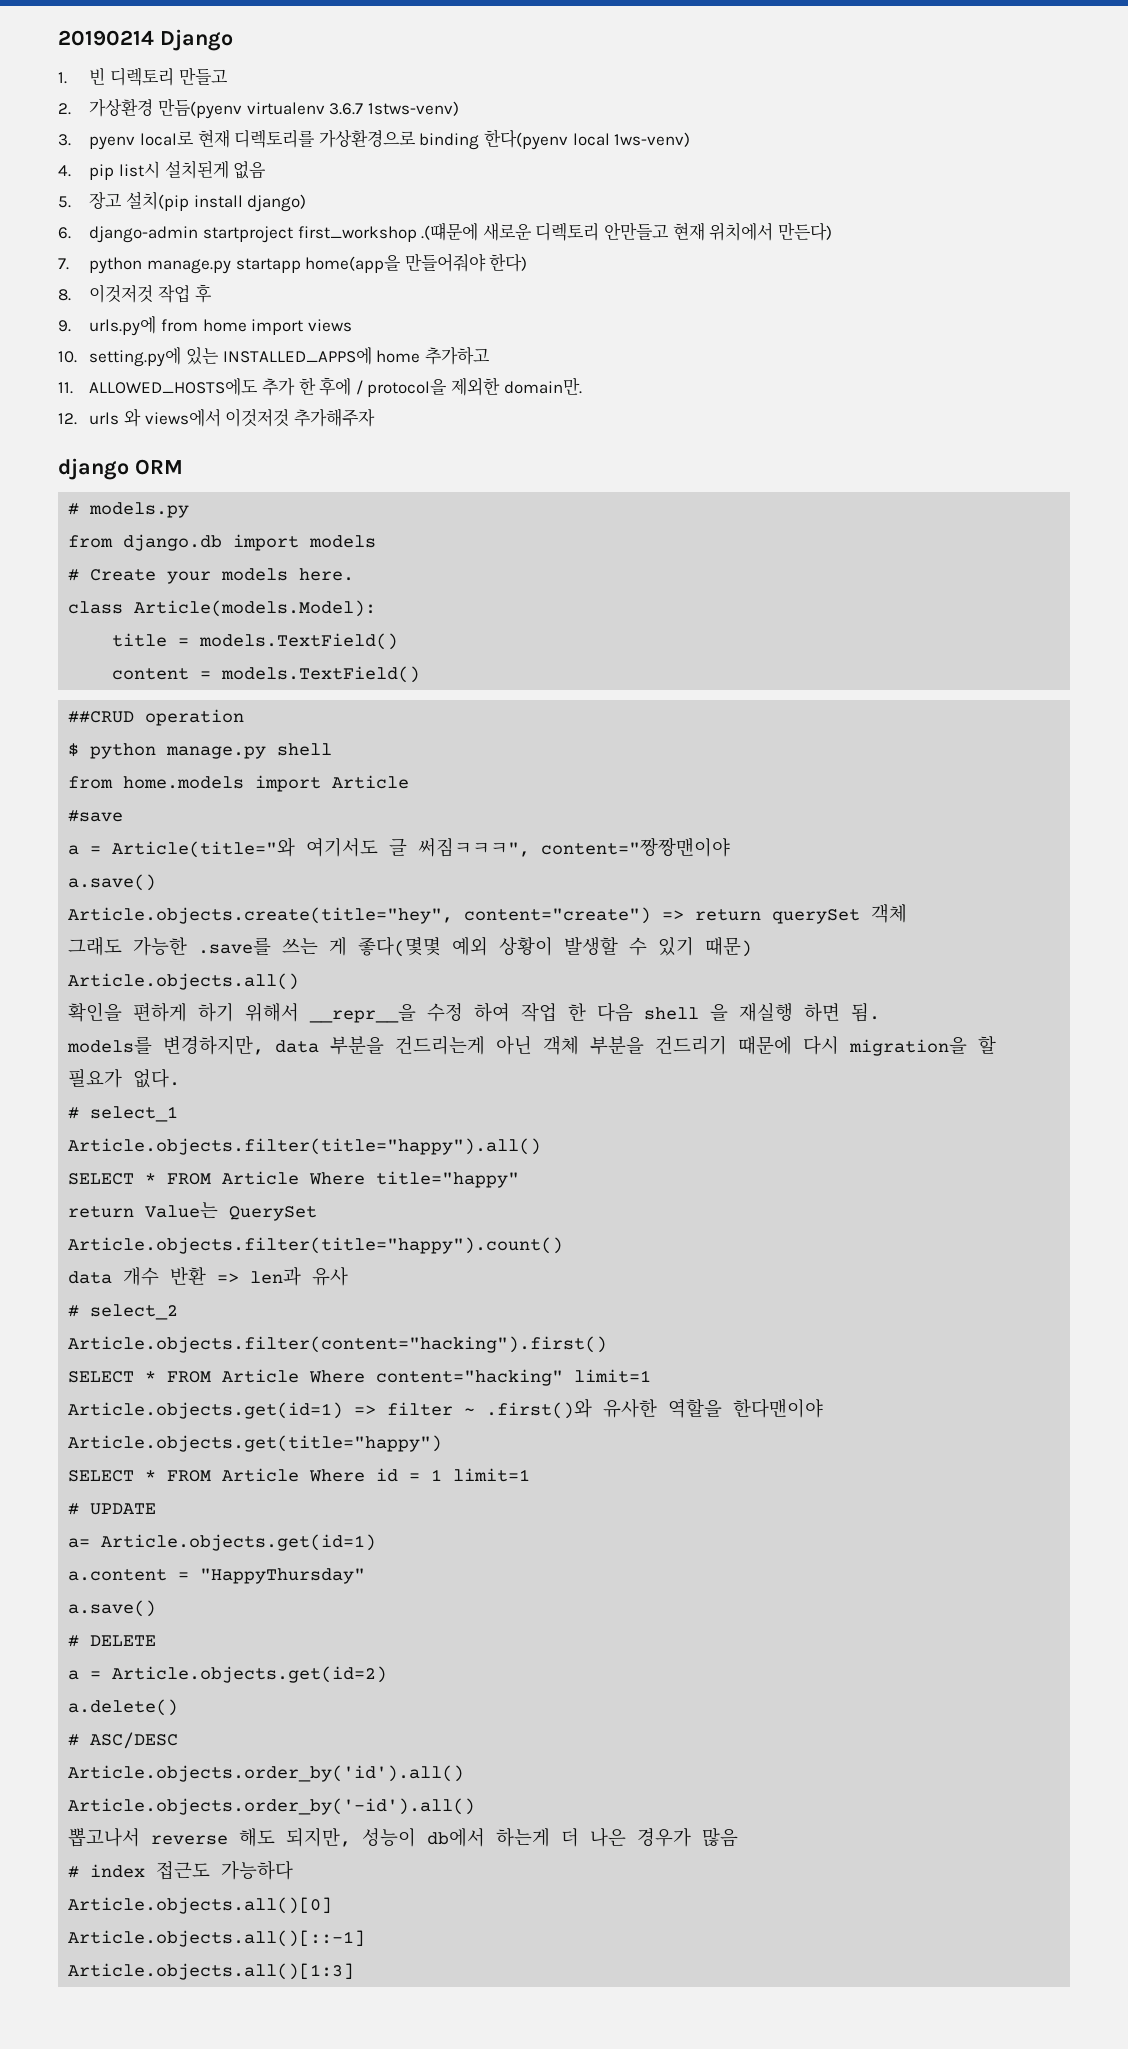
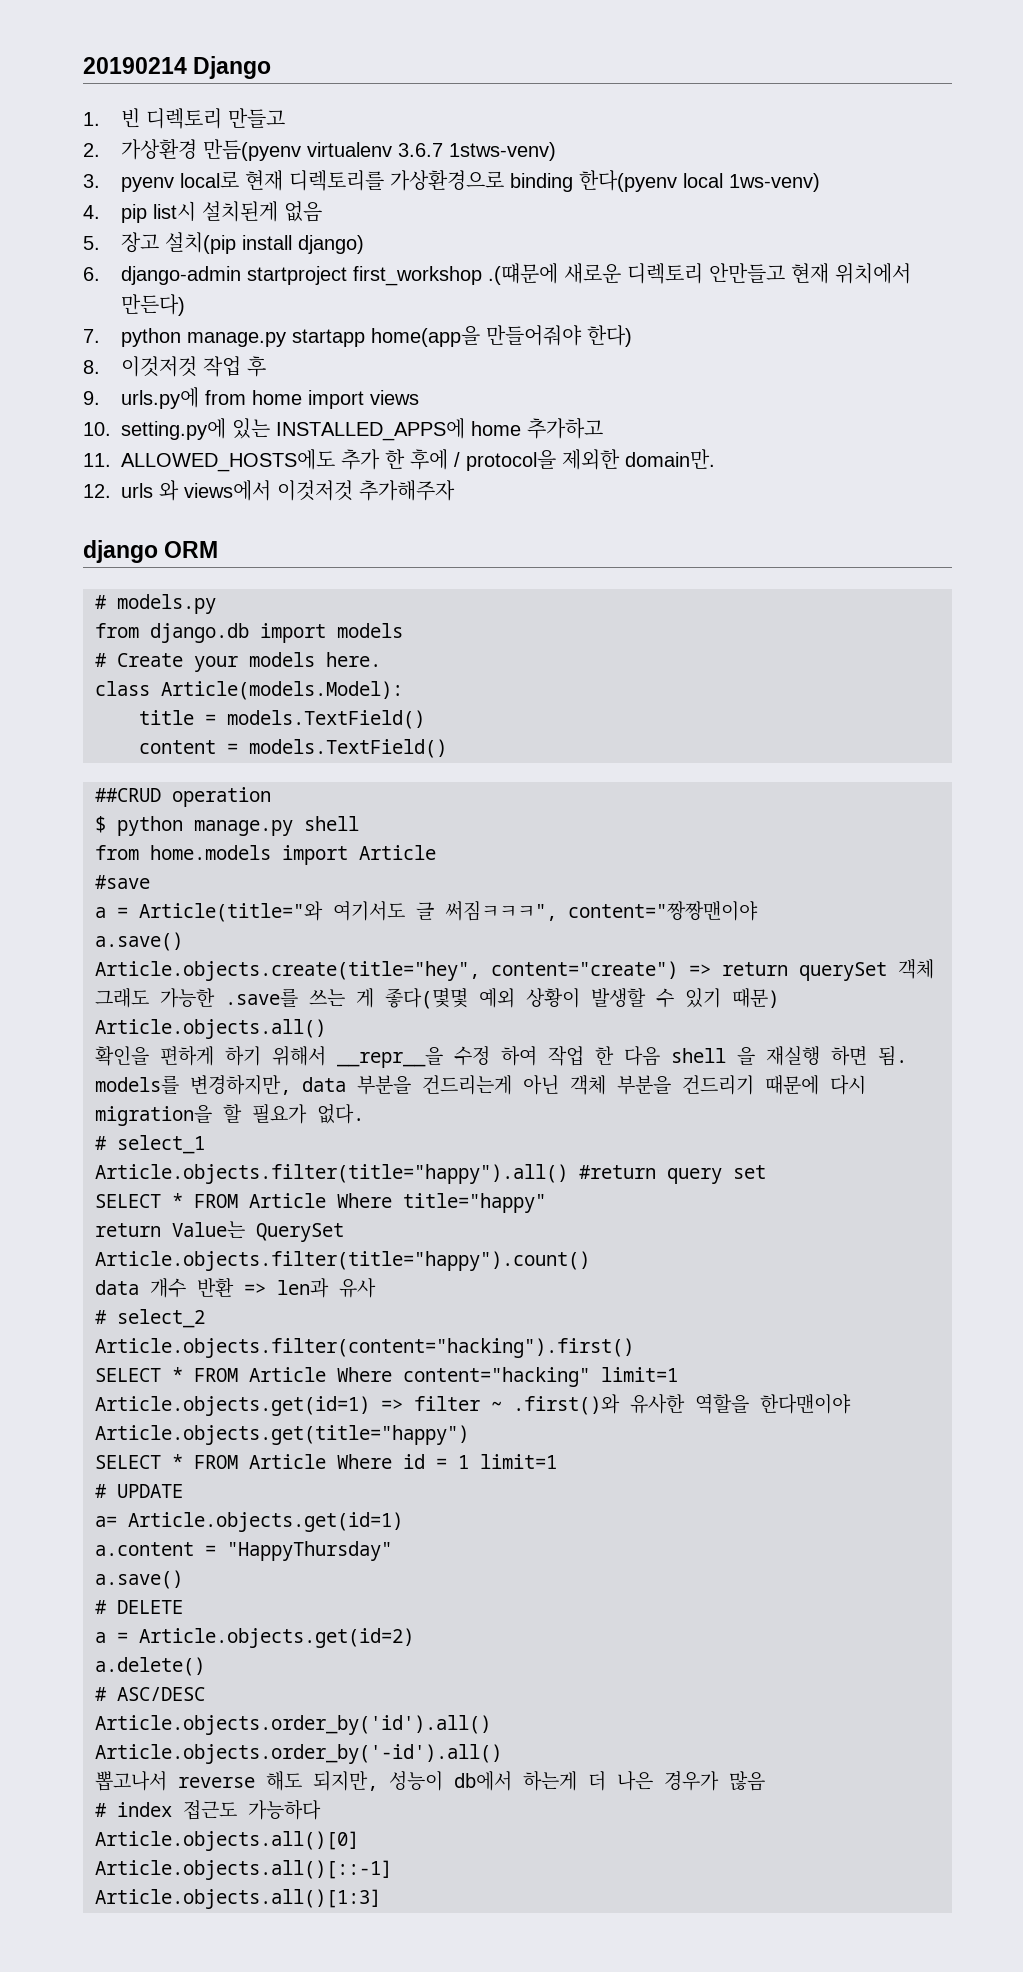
(542, 1146) none -> [579,1165,766,1184] #return query set

